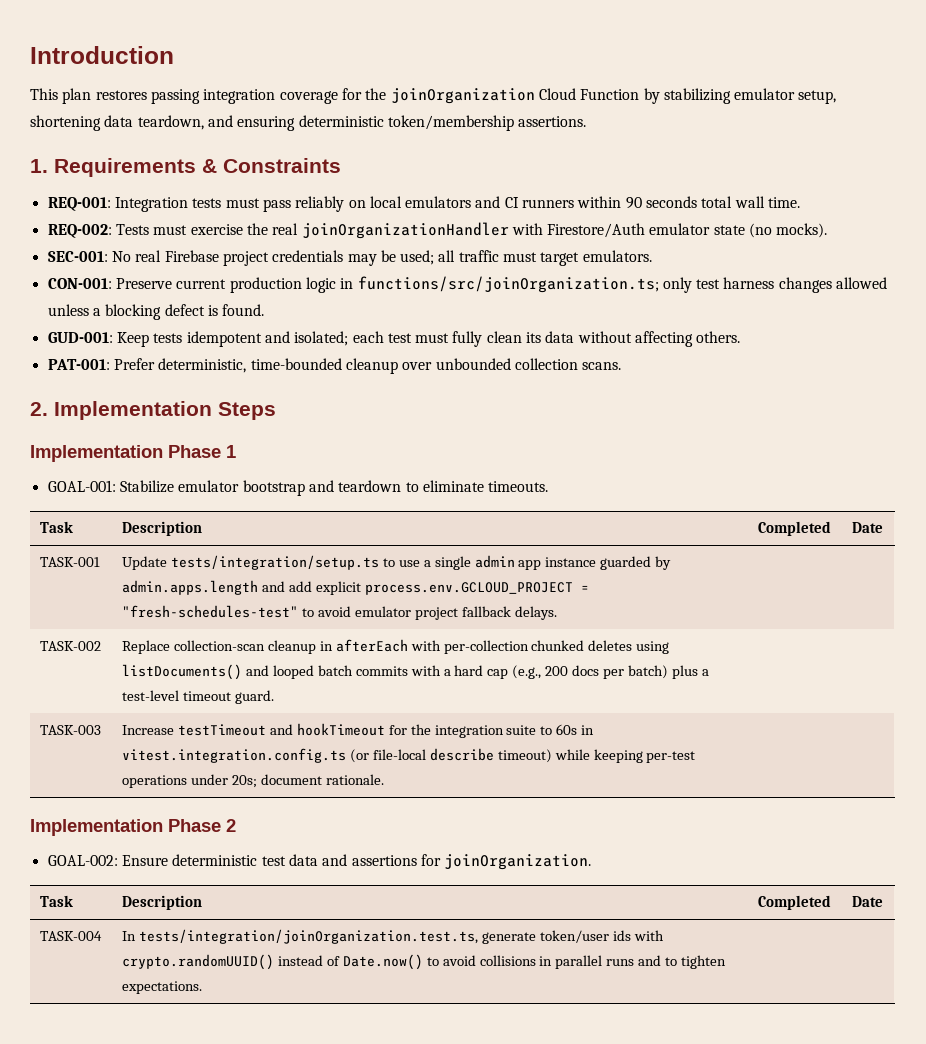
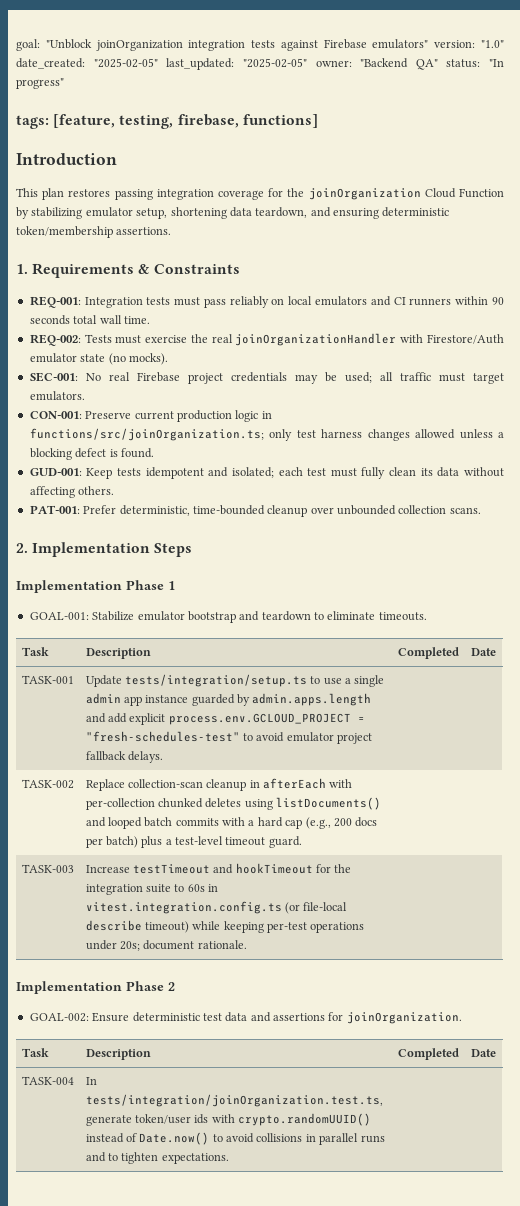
(30, 55) none -> [16,39,504,51] [16,58,504,70] [16,78,64,89] [16,114,318,129] goal: "Unblock joinOrganization integration tests against Firebase emulators" version: "1.0" date_created: "2025-02-05" last_updated: "2025-02-05" owner: "Backend QA" status: "In progress" // tags: [feature, testing, firebase, functions] //

